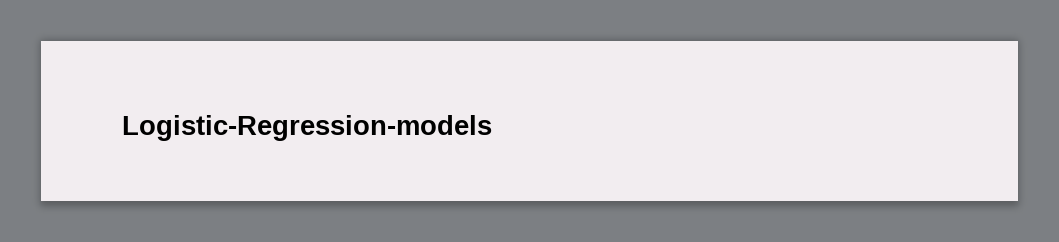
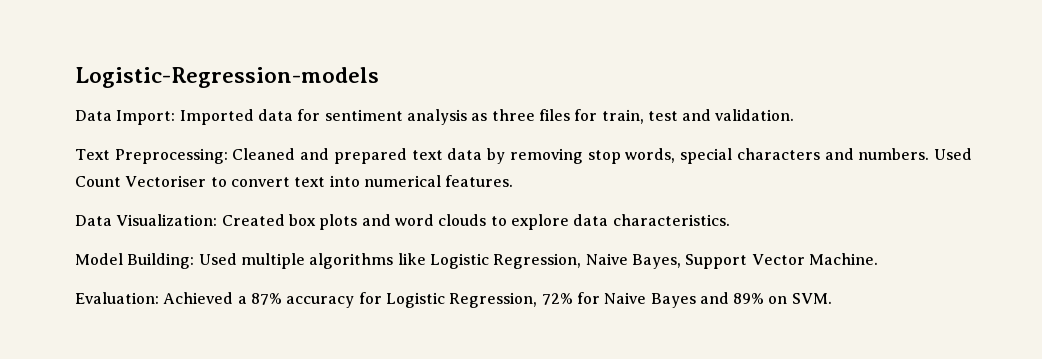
(492, 128) none -> [75,109,795,125] [75,148,972,164] [75,175,514,187] [75,214,730,230] [75,253,878,269] [75,292,832,308] // Data Import: Imported data for sentiment analysis as three files for train, test and validation. // Text Preprocessing: Cleaned and prepared text data by removing stop words, special characters and numbers. Used Count Vectoriser to convert text into numerical features. // Data Visualization: Created box plots and word clouds to explore data characteristics. // Model Building: Used multiple algorithms like Logistic Regression, Naive Bayes, Support Vector Machine. // Evaluation: Achieved a 87% accuracy for Logistic Regression, 72% for Naive Bayes and 89% on SVM.

